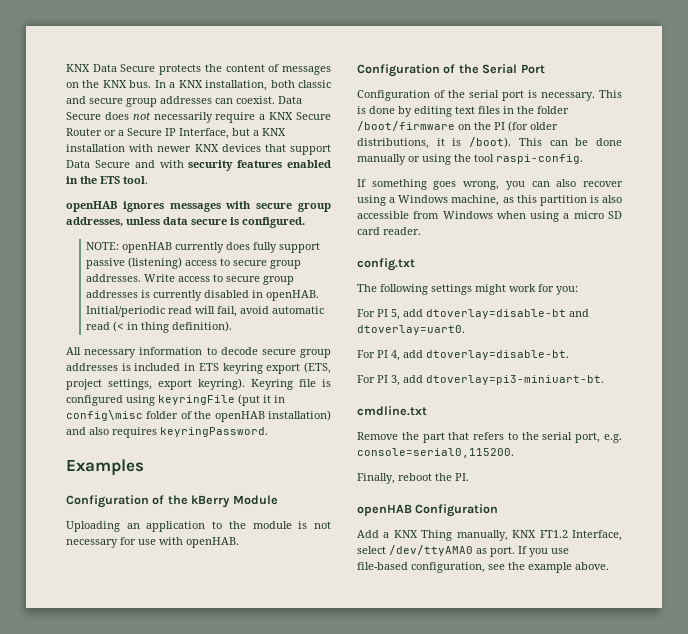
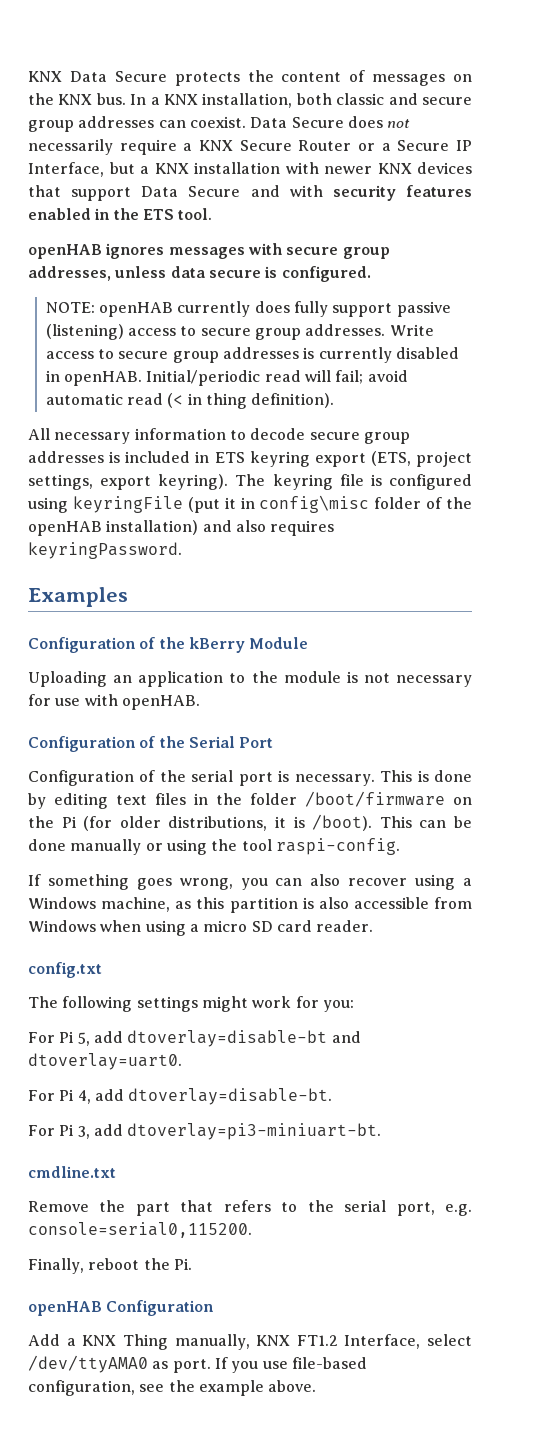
[217,306,238,317] fail, -> [335,370,364,384] fail;
[251,379,293,390] Keyring -> [235,474,333,490] The keyring
[494,122,505,130] PI -> [61,816,77,828] Pi
[377,309,388,317] PI -> [59,1031,75,1043] Pi
[377,350,388,358] PI -> [59,1089,75,1101] Pi
[377,375,388,383] PI -> [59,1124,75,1136] Pi
[455,473,469,481] PI. -> [173,1258,192,1270] Pi.

